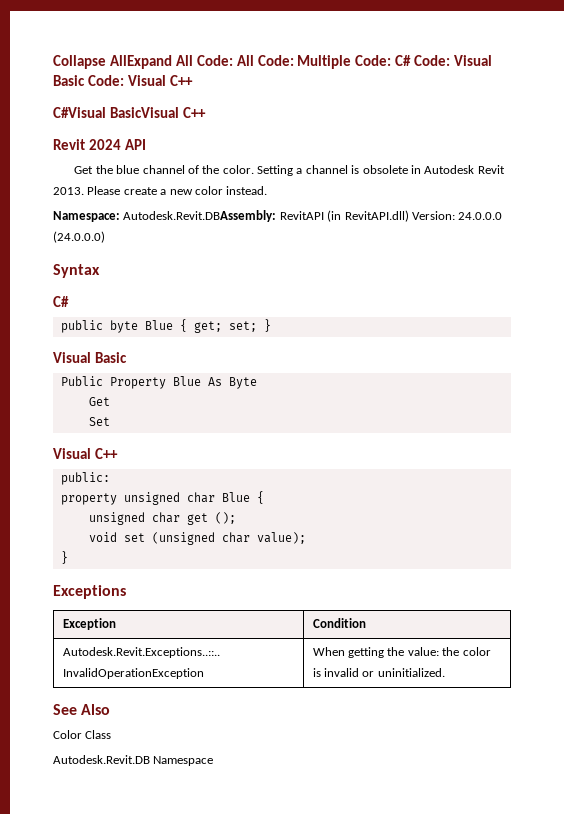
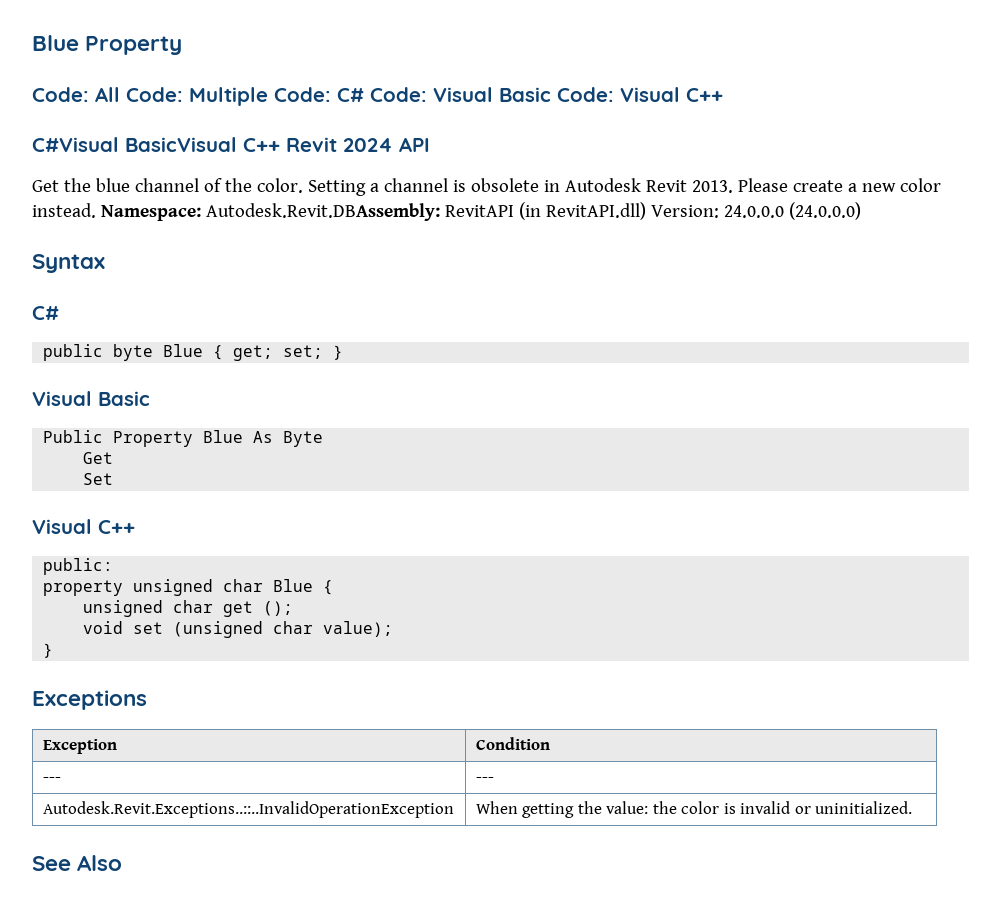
[53,55,193,69] Collapse AllExpand All -> [32,35,183,55] Blue Property //
(206, 112) // -> (280, 145) none
(268, 190) // -> (96, 210) none
(366, 623) none -> [42,777,61,782] [475,777,494,782] // --- | ---
[53,730,112,739] [53,755,214,766] // Color Class // Autodesk.Revit.DB Namespace -> (123, 863) none

